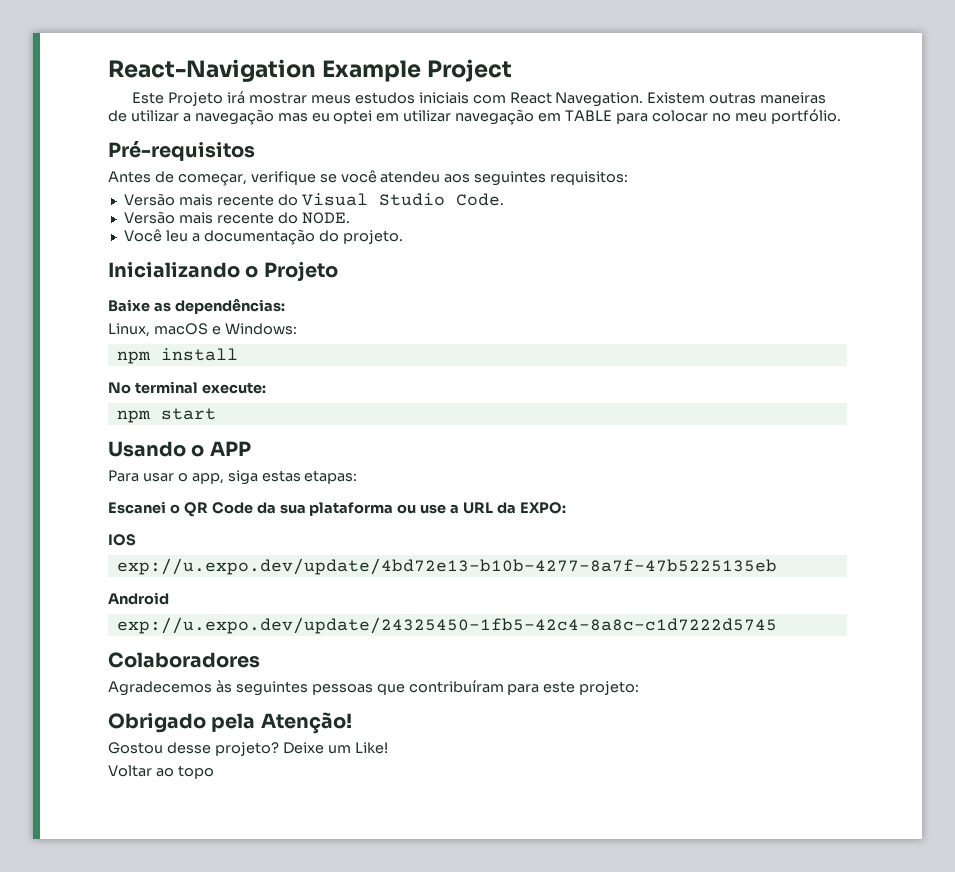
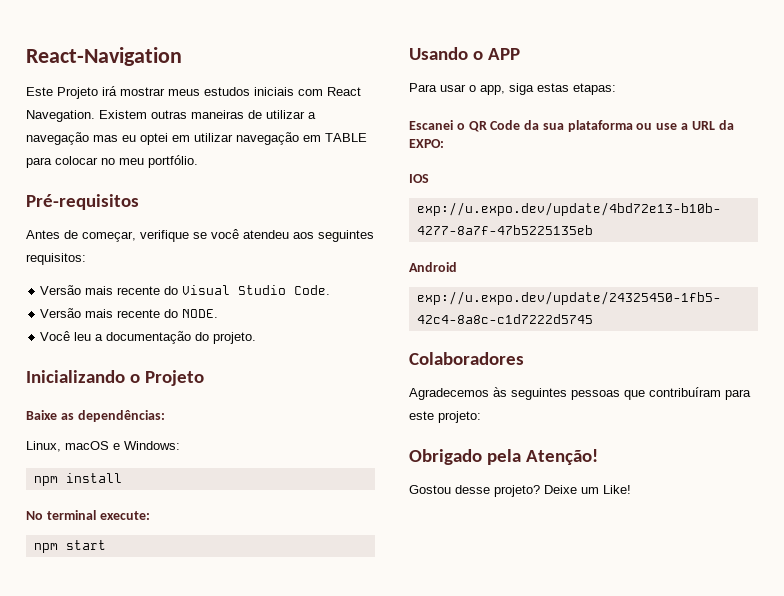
[322,59,513,82] Example Project -> (182, 56) none
[108,765,214,779] // Voltar ao topo -> (631, 489) none

